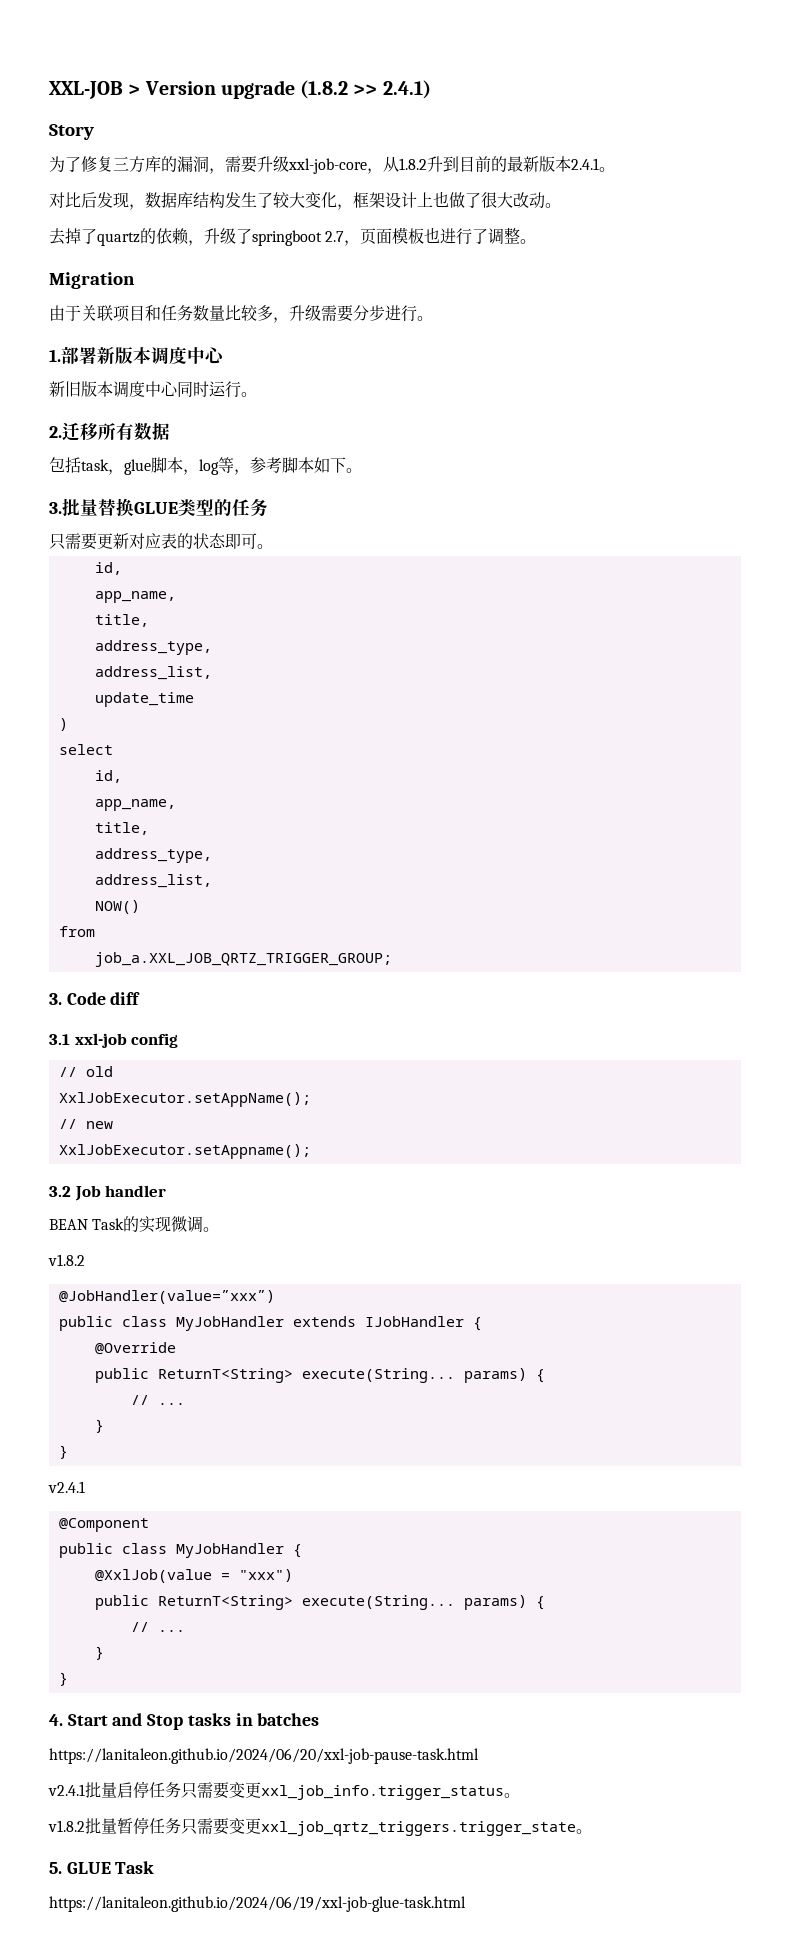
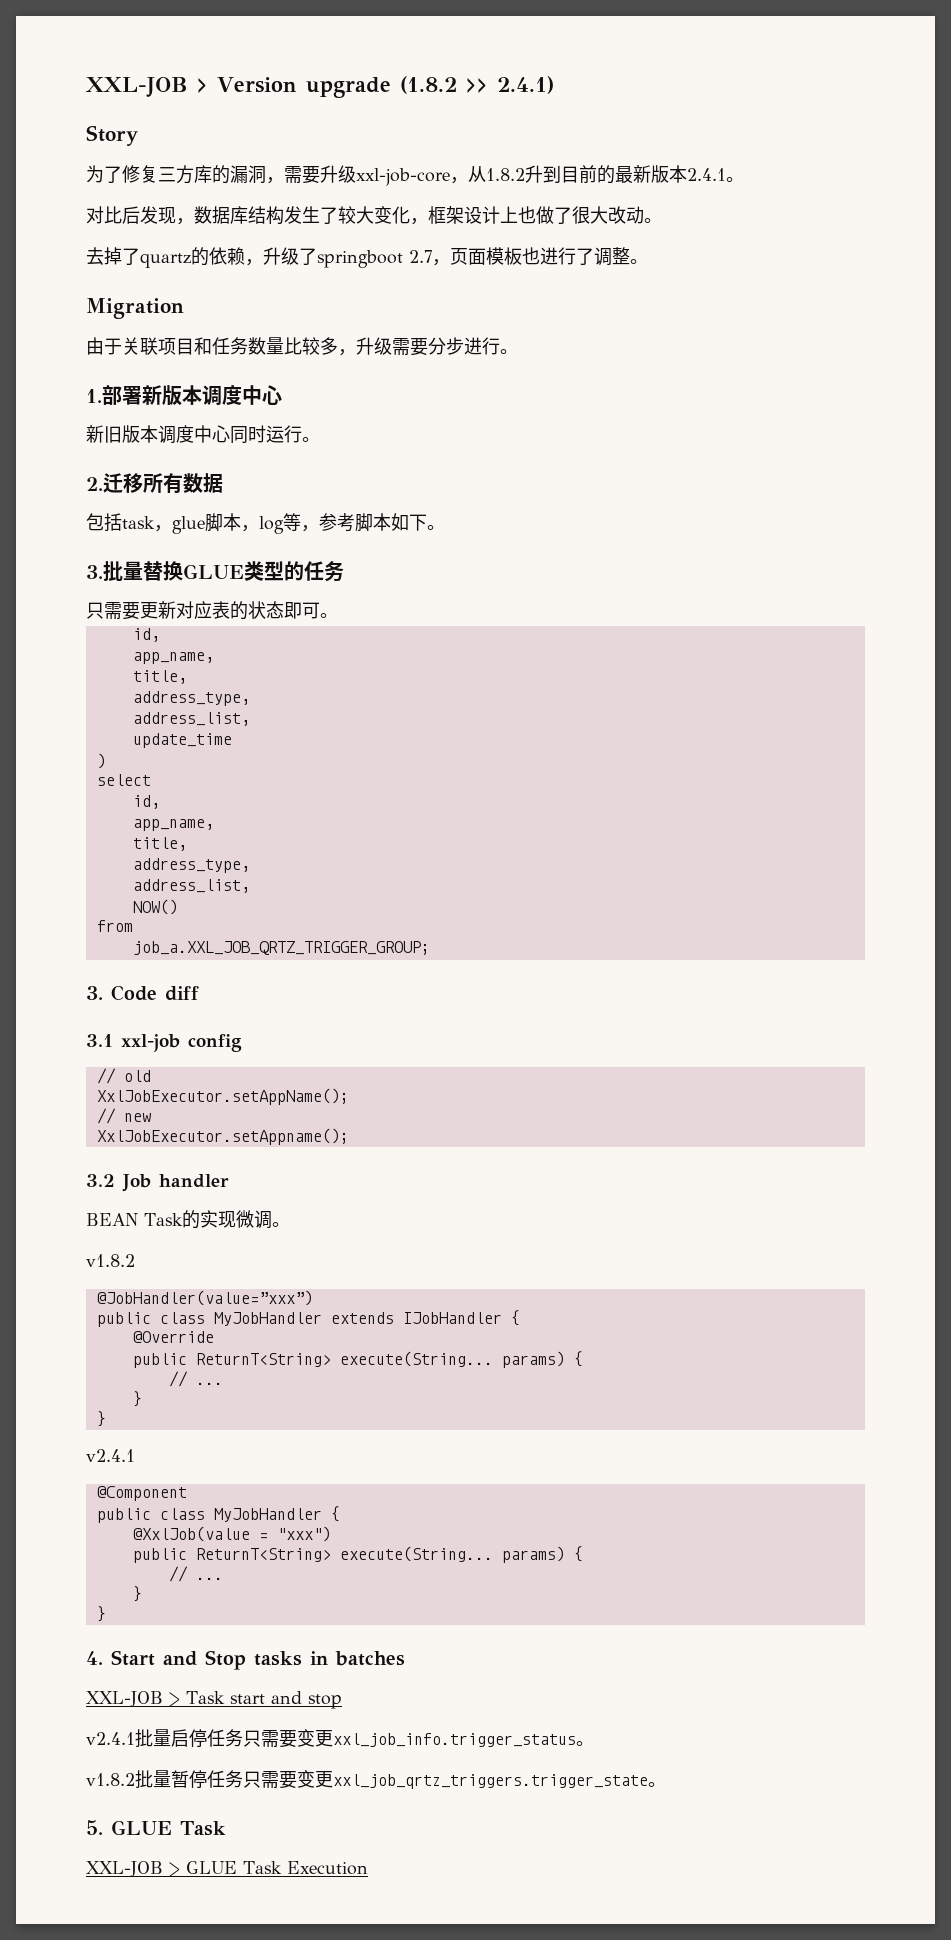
[49,1748,479,1764] https://lanitaleon.github.io/2024/06/20/xxl-job-pause-task.html -> [86,1691,342,1709] XXL-JOB > Task start and stop
[49,1896,466,1912] https://lanitaleon.github.io/2024/06/19/xxl-job-glue-task.html -> [86,1861,368,1877] XXL-JOB > GLUE Task Execution

